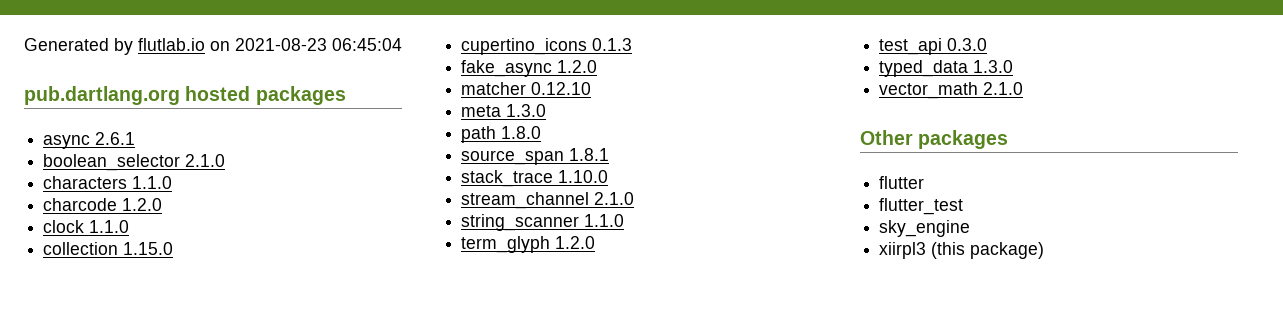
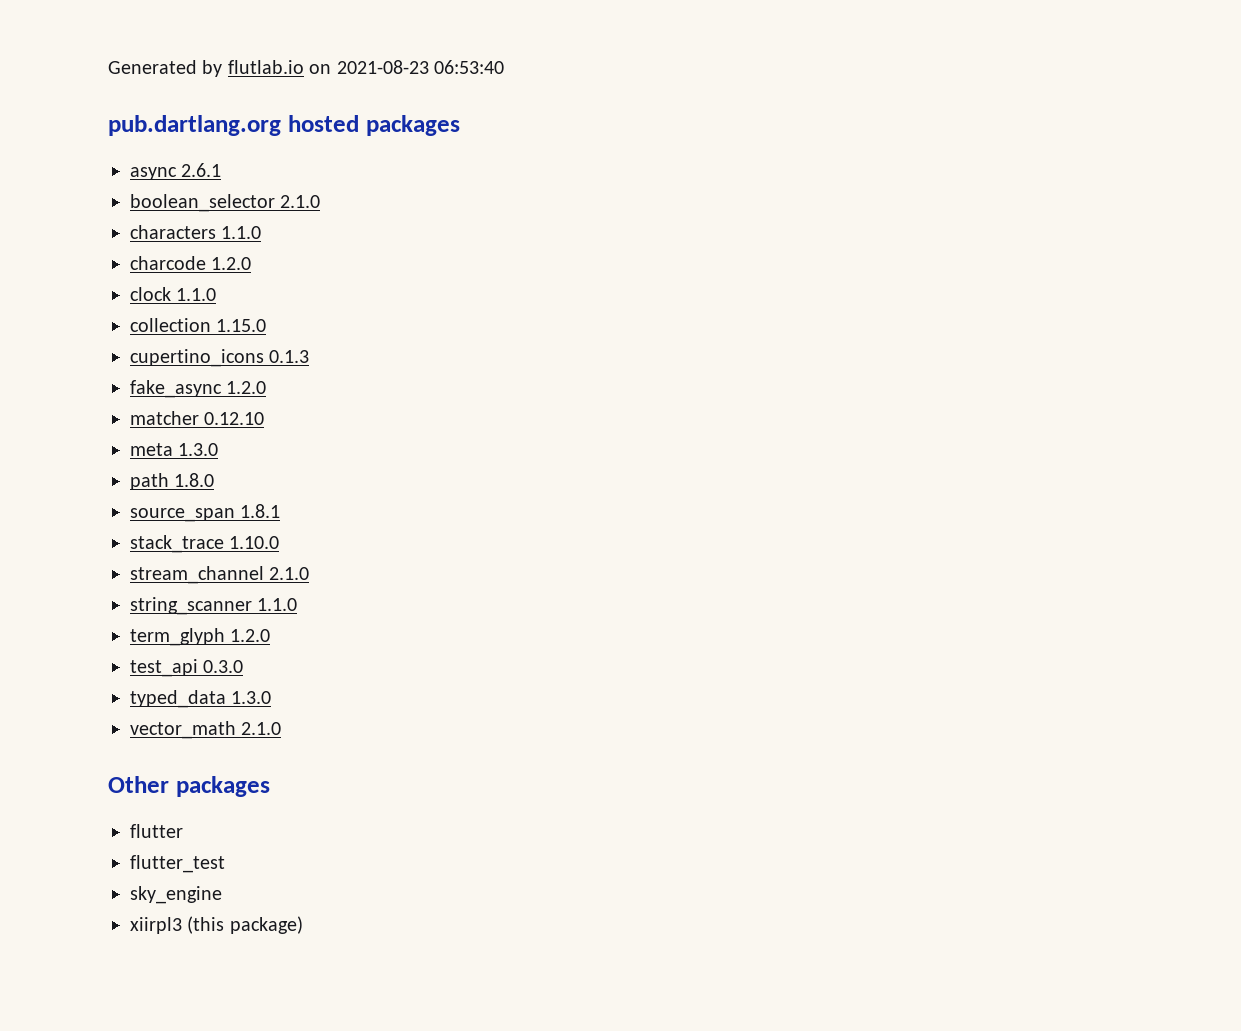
[332,38,402,51] 06:45:04 -> [434,60,504,74] 06:53:40

